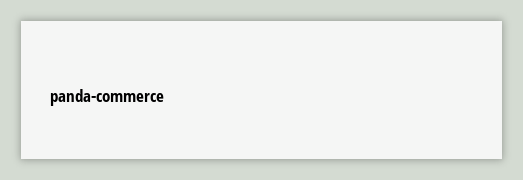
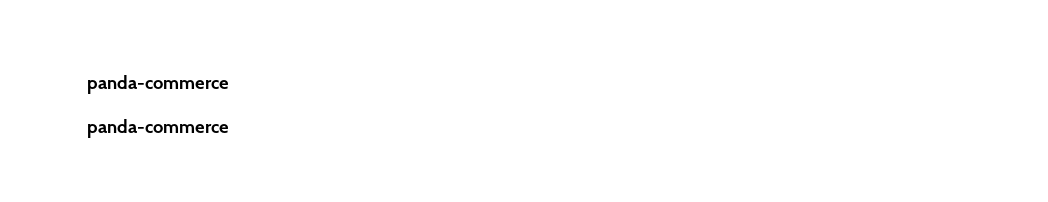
[50,89,164,106] panda-commerce -> [87,75,229,94] [87,119,229,138] panda-commerce // panda-commerce

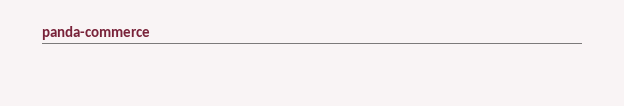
[87,75,229,94] [87,119,229,138] panda-commerce // panda-commerce -> [42,26,150,40] panda-commerce

